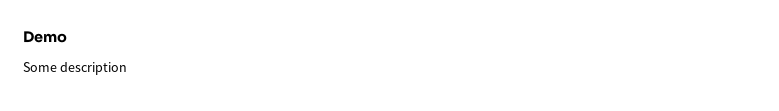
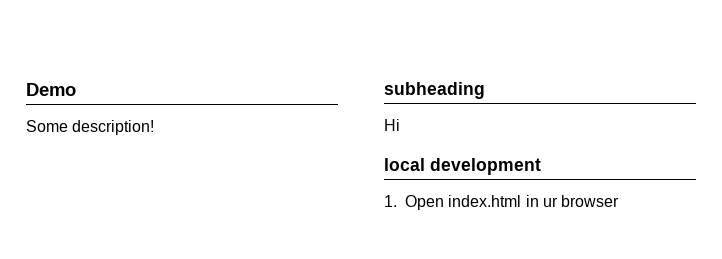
[60,62,128,75] description -> [72,120,155,135] [384,82,485,99] [384,119,400,131] [384,158,541,175] [384,195,620,210] description! // subheading // Hi // local development // 1. Open index.html in ur browser

